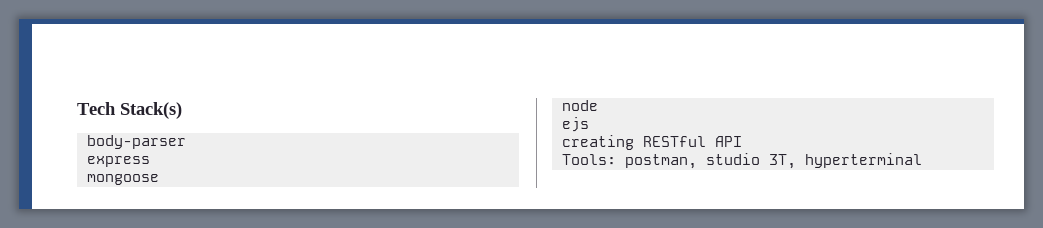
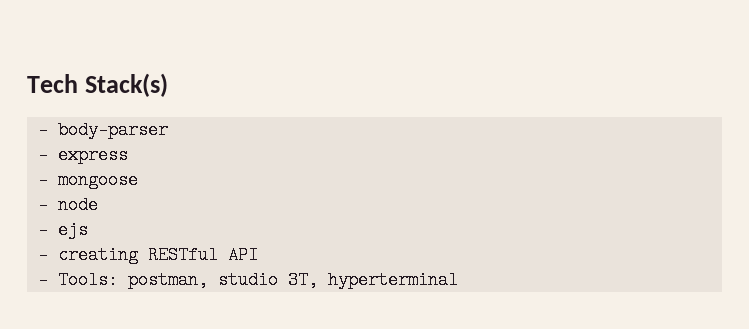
(182, 110) none -> [38,121,49,139] -
(186, 142) none -> [38,146,49,164] -
(150, 161) none -> [38,171,49,189] -
(159, 179) none -> [38,196,49,214] -
(598, 105) none -> [38,221,49,239] -
(589, 124) none -> [38,246,49,264] -
(742, 141) none -> [38,271,49,289] -

